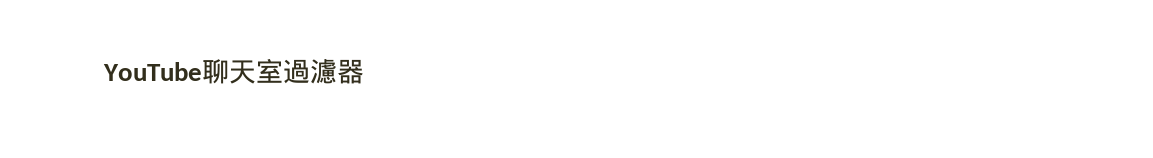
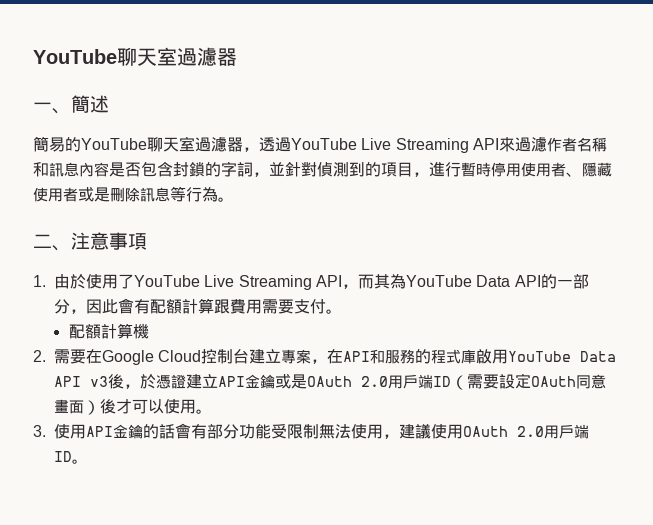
[103,58,364,84] YouTube聊天室過濾器 -> [33,47,237,66] [33,95,109,114] [33,136,607,153] [33,161,612,177] [33,186,234,202] [33,232,147,251] [33,274,589,290] [54,298,342,314] [68,323,149,339] [33,349,617,365] [54,373,606,390] [54,399,212,415] [33,423,589,439] [54,451,88,464] YouTube聊天室過濾器 // 一、簡述 // 簡易的YouTube聊天室過濾器，透過YouTube Live Streaming API來過濾作者名稱和訊息內容是否包含封鎖的字詞，並針對偵測到的項目，進行暫時停用使用者、隱藏使用者或是刪除訊息等行為。 // 二、注意事項 // 1.由於使用了YouTube Live Streaming API，而其為YouTube Data API的一部分，因此會有配額計算跟費用需要支付。 // 配額計算機 // 2.需要在Google Cloud控制台建立專案，在API和服務的程式庫啟用YouTube Data API v3後，於憑證建立API金鑰或是OAuth 2.0用戶端ID（需要設定OAuth同意畫面）後才可以使用。 // 3.使用API金鑰的話會有部分功能受限制無法使用，建議使用OAuth 2.0用戶端ID。

